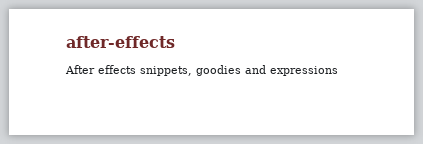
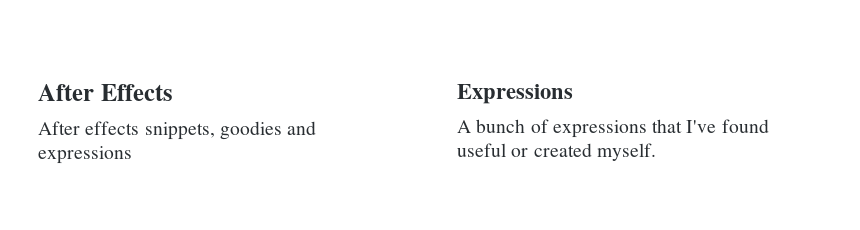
[66,36,175,48] after-effects -> [38,84,173,101] After Effects
(338, 71) none -> [457,84,573,104] [457,119,769,138] [457,143,656,161] // Expressions // A bunch of expressions that I've found useful or created myself.

